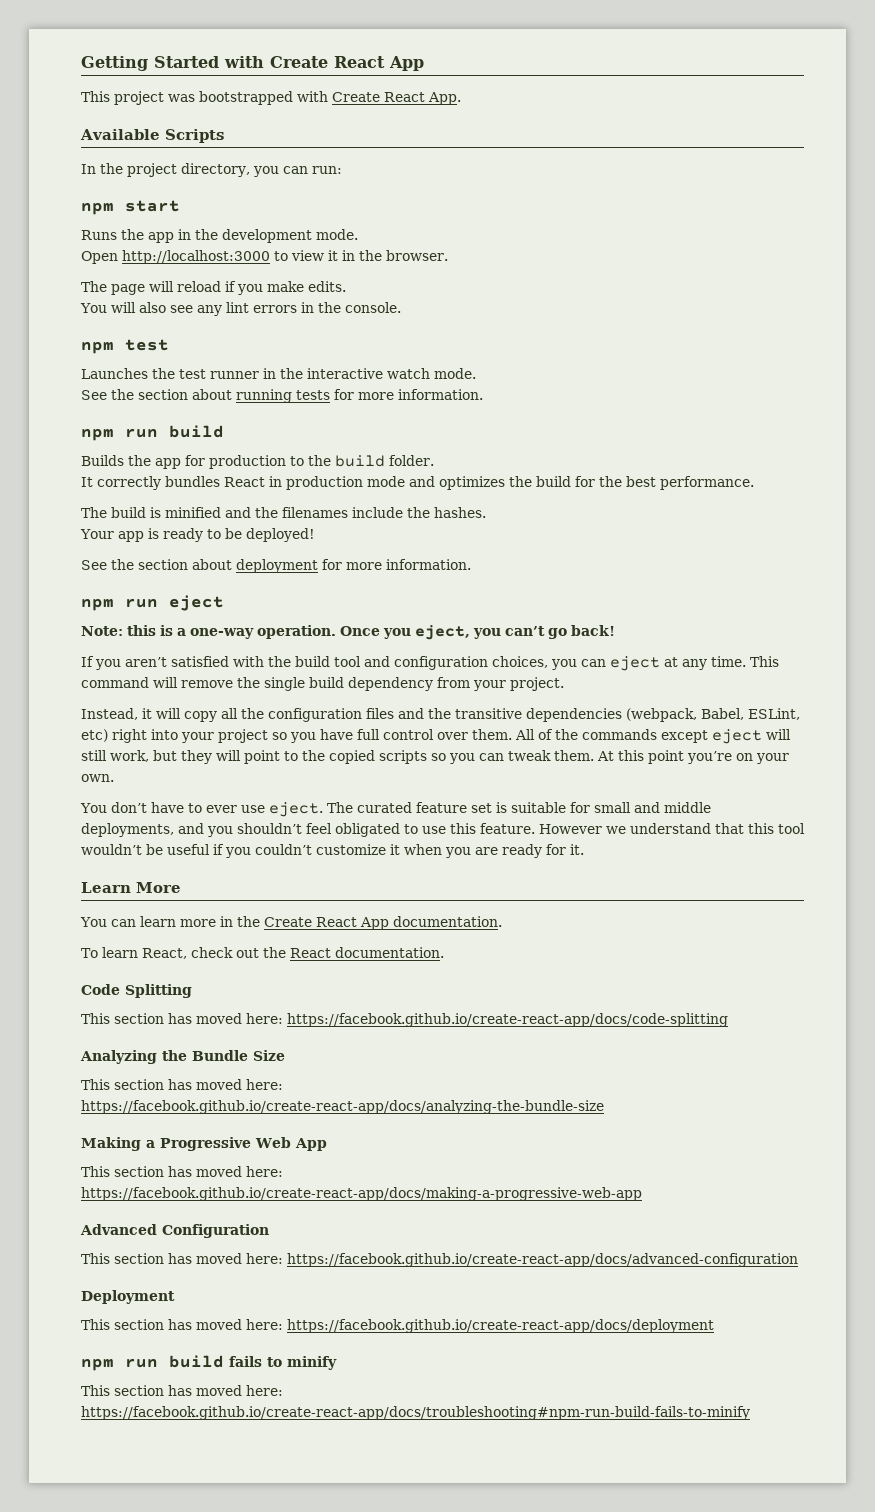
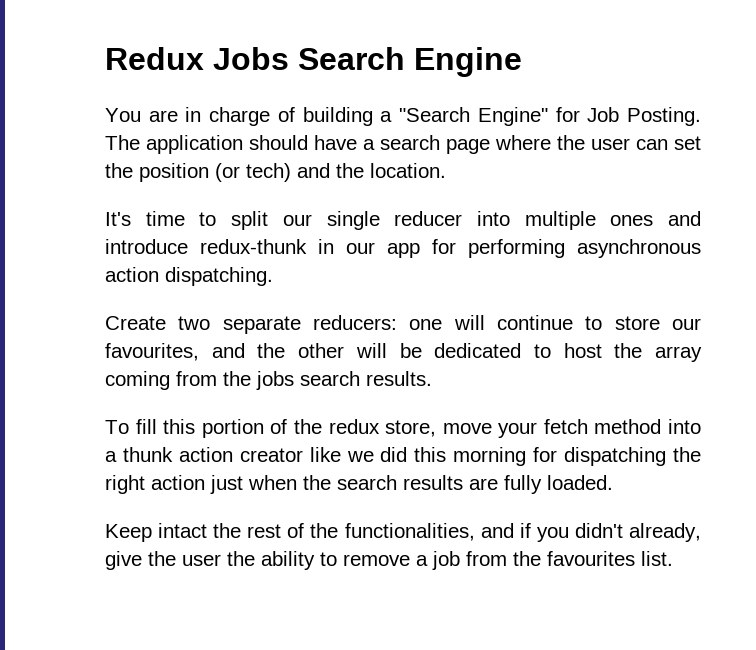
[81,56,424,71] [81,91,461,105] [80,129,224,143] [81,163,342,177] [81,200,180,215] [81,229,358,243] [81,250,448,264] [81,281,346,295] [80,302,401,316] [81,339,169,354] [81,368,476,379] [81,389,483,403] [81,425,224,441] [81,455,434,469] [81,476,754,490] [81,507,486,518] [80,528,315,542] [81,559,471,573] [81,595,224,611] [81,625,615,640] [81,656,779,671] [81,677,564,691] [81,708,800,722] [81,729,791,744] [81,750,789,764] [81,774,114,782] [80,802,711,817] [81,823,805,837] [81,844,584,858] [81,882,181,893] [80,916,502,930] [81,947,444,959] [81,984,192,998] [81,1013,728,1027] [80,1050,285,1064] [81,1079,283,1090] [81,1100,604,1114] [81,1137,327,1151] [81,1166,283,1177] [81,1187,642,1201] [80,1224,269,1238] [81,1253,798,1267] [81,1290,175,1304] [81,1319,714,1333] [81,1355,337,1371] [81,1385,283,1396] [81,1406,750,1420] Getting Started with Create React App // This project was bootstrapped with Create React App. // Available Scripts // In the project directory, you can run: // npm start // Runs the app in the development mode. // Open http://localhost:3000 to view it in the browser. // The page will reload if you make edits. // You will also see any lint errors in the console. // npm test // Launches the test runner in the interactive watch mode. // See the section about running tests for more information. // npm run build // Builds the app for production to the build folder. // It correctly bundles React in production mode and optimizes the build for the best performance. // The build is minified and the filenames include the hashes. // Your app is ready to be deployed! // See the section about deployment for more information. // npm run eject // Note: this is a one-way operation. Once you eject, you can’t go back! // If you aren’t satisfied with the build tool and configuration choices, you can eject at any time. This command will remove the single build dependency from your project. // Instead, it will copy all the configuration files and the transitive dependencies (webpack, Babel, ESLint, etc) right into your project so you have full control over them. All of the commands except eject will still work, but they will point to the copied scripts so you can tweak them. At this point you’re on your own. // You don’t have to ever use eject. The curated feature set is suitable for small and middle deployments, and you shouldn’t feel obligated to use this feature. However we understand that this tool wouldn’t be useful if you couldn’t customize it when you are ready for it. // Learn More // You can learn more in the Create React App documentation. // To learn React, check out the React documentation. // Code Splitting // This section has moved here: https://facebook.github.io/create-react-app/docs/code-splitting // Analyzing the Bundle Size // This section has moved here: https://facebook.github.io/create-react-app/docs/analyzing-the-bundle-size // Making a Progressive Web App // This section has moved here: https://facebook.github.io/create-react-app/docs/making-a-progressive-web-app // Advanced Configuration // This section has moved here: https://facebook.github.io/create-react-app/docs/advanced-configuration // Deployment // This section has moved here: https://facebook.github.io/create-react-app/docs/deployment // npm run build fails to minify // This section has moved here: https://facebook.github.io/create-react-app/docs/troubleshooting#npm-run-build-fails-to-minify -> [105,47,522,77] [105,107,702,126] [105,135,701,154] [105,163,446,182] [105,211,701,230] [105,239,701,258] [105,267,273,286] [105,315,701,334] [105,343,702,362] [105,371,432,390] [105,419,701,438] [105,447,702,466] [105,475,613,494] [105,523,701,542] [105,551,673,570] Redux Jobs Search Engine // You are in charge of building a "Search Engine" for Job Posting. The application should have a search page where the user can set the position (or tech) and the location. // It's time to split our single reducer into multiple ones and introduce redux-thunk in our app for performing asynchronous action dispatching. // Create two separate reducers: one will continue to store our favourites, and the other will be dedicated to host the array coming from the jobs search results. // To fill this portion of the redux store, move your fetch method into a thunk action creator like we did this morning for dispatching the right action just when the search results are fully loaded. // Keep intact the rest of the functionalities, and if you didn't already, give the user the ability to remove a job from the favourites list.

